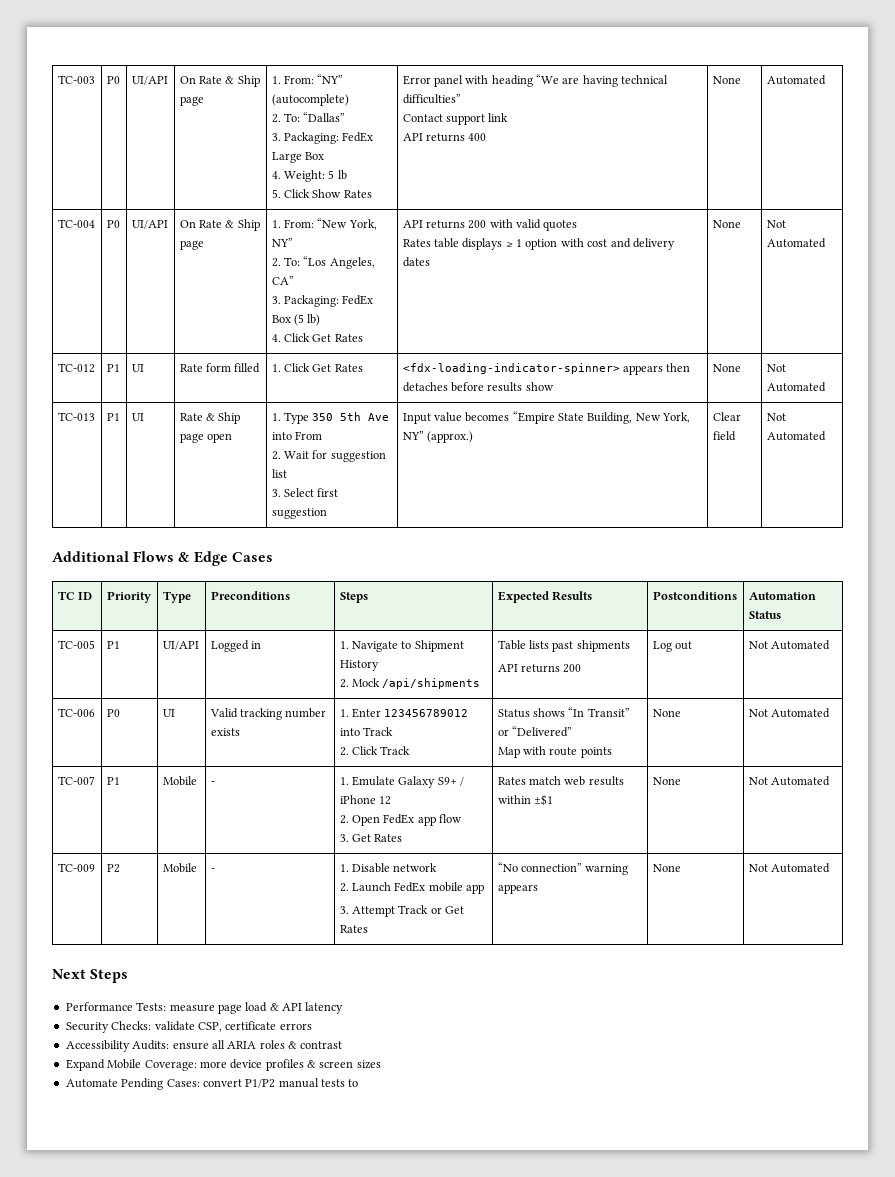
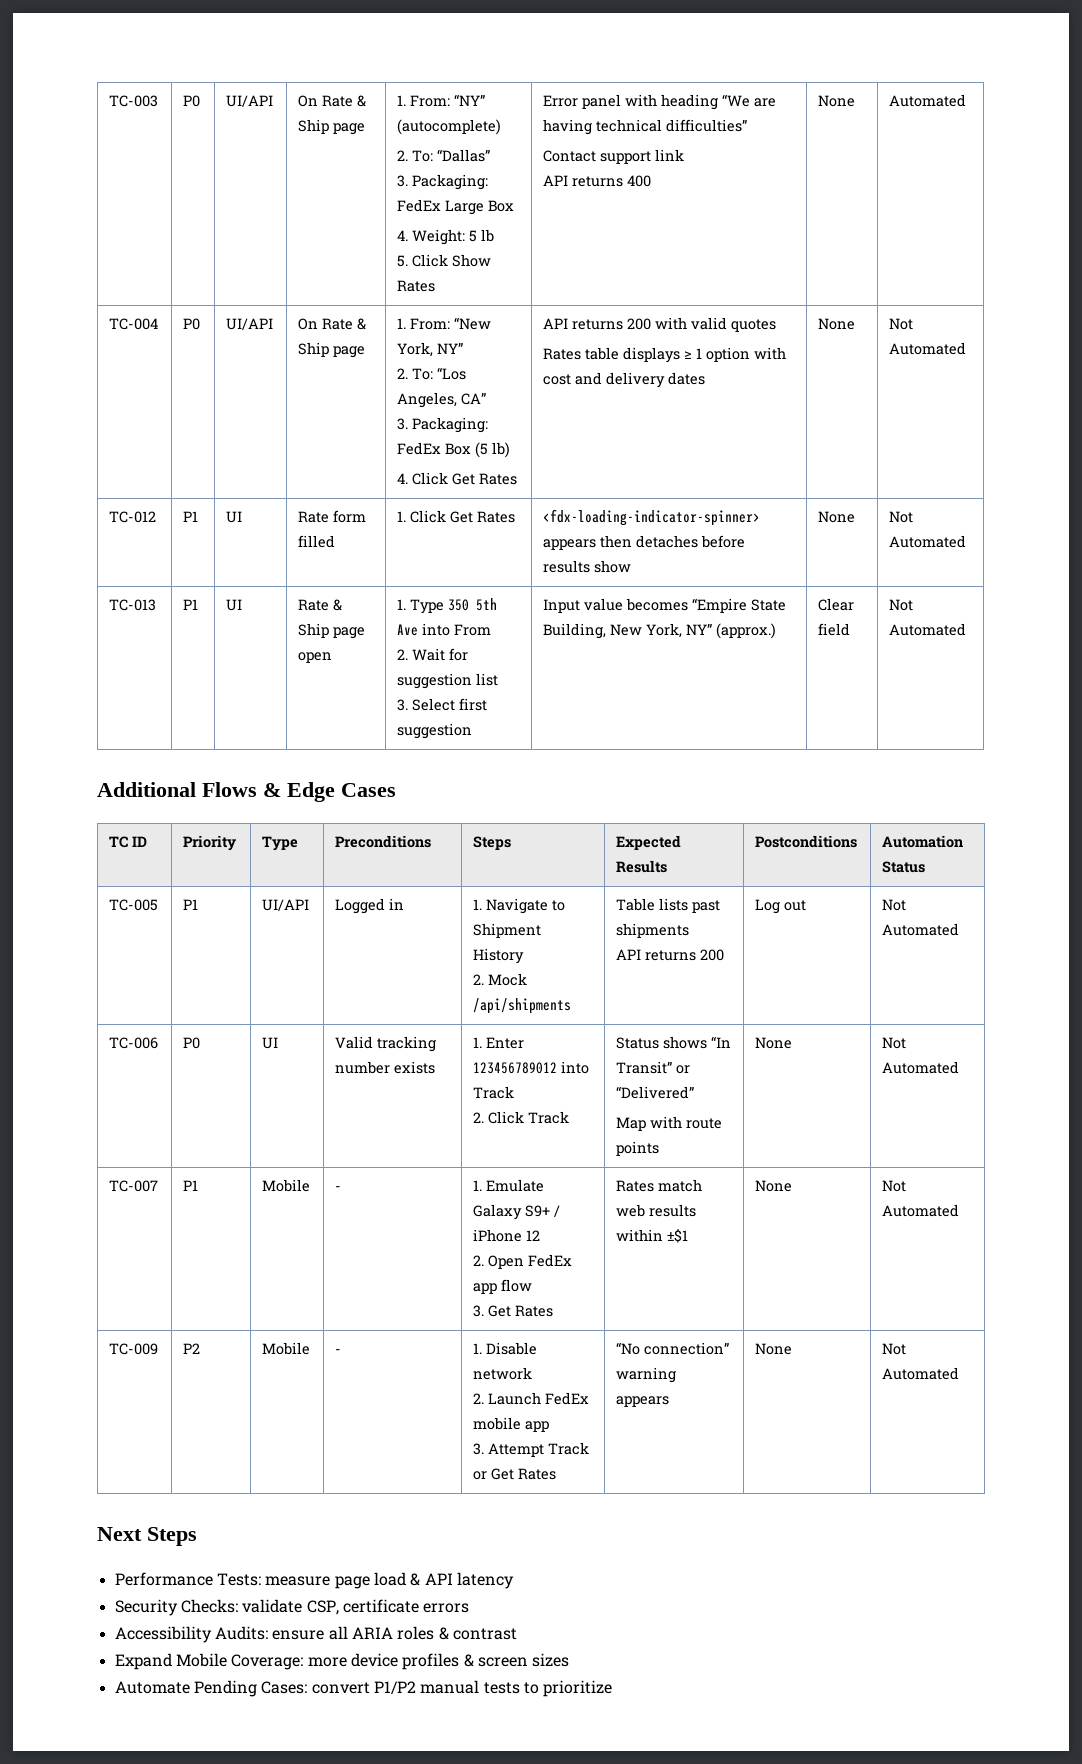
(359, 1083) none -> [543,1680,613,1697] prioritize

